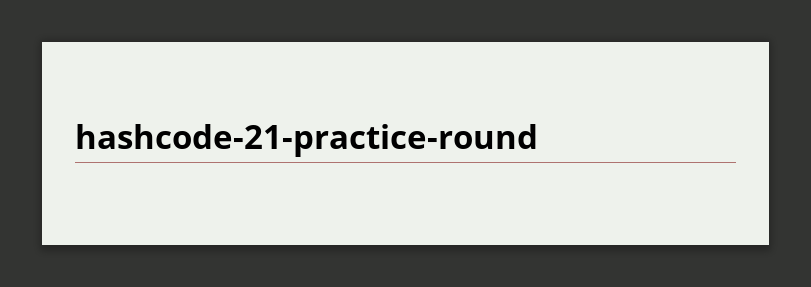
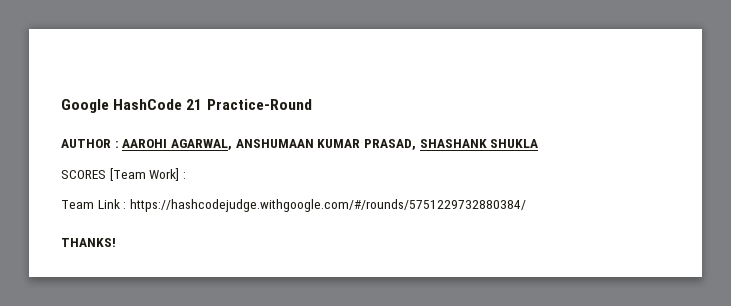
[75,124,538,157] hashcode-21-practice-round -> [61,99,312,113] [61,139,539,150] [61,168,186,181] [61,199,526,212] [61,238,116,247] Google HashCode 21 Practice-Round // AUTHOR : AAROHI AGARWAL, ANSHUMAAN KUMAR PRASAD, SHASHANK SHUKLA // SCORES [Team Work] : // Team Link : https://hashcodejudge.withgoogle.com/#/rounds/5751229732880384/ // THANKS!

